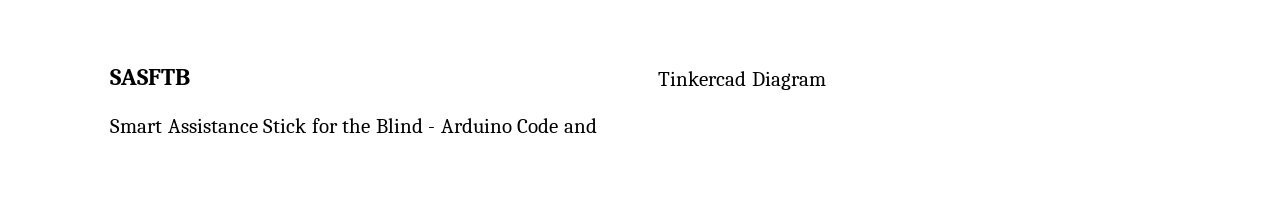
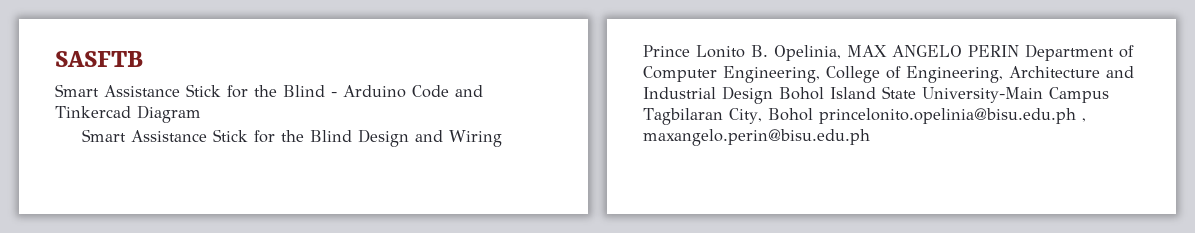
(826, 80) none -> [81,129,502,147] [643,44,1134,61] [643,66,1134,83] [643,86,1109,104] [643,108,1086,125] [643,129,870,146] // Smart Assistance Stick for the Blind Design and Wiring Prince Lonito B. Opelinia, MAX ANGELO PERIN Department of Computer Engineering, College of Engineering, Architecture and Industrial Design Bohol Island State University-Main Campus Tagbilaran City, Bohol princelonito.opelinia@bisu.edu.ph , maxangelo.perin@bisu.edu.ph

